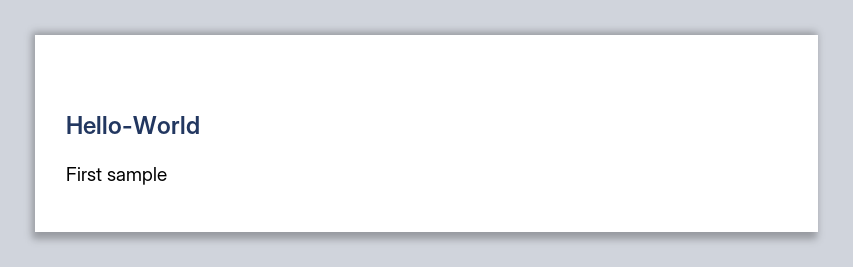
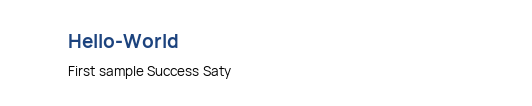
(168, 176) none -> [147,66,231,79] Success Saty

